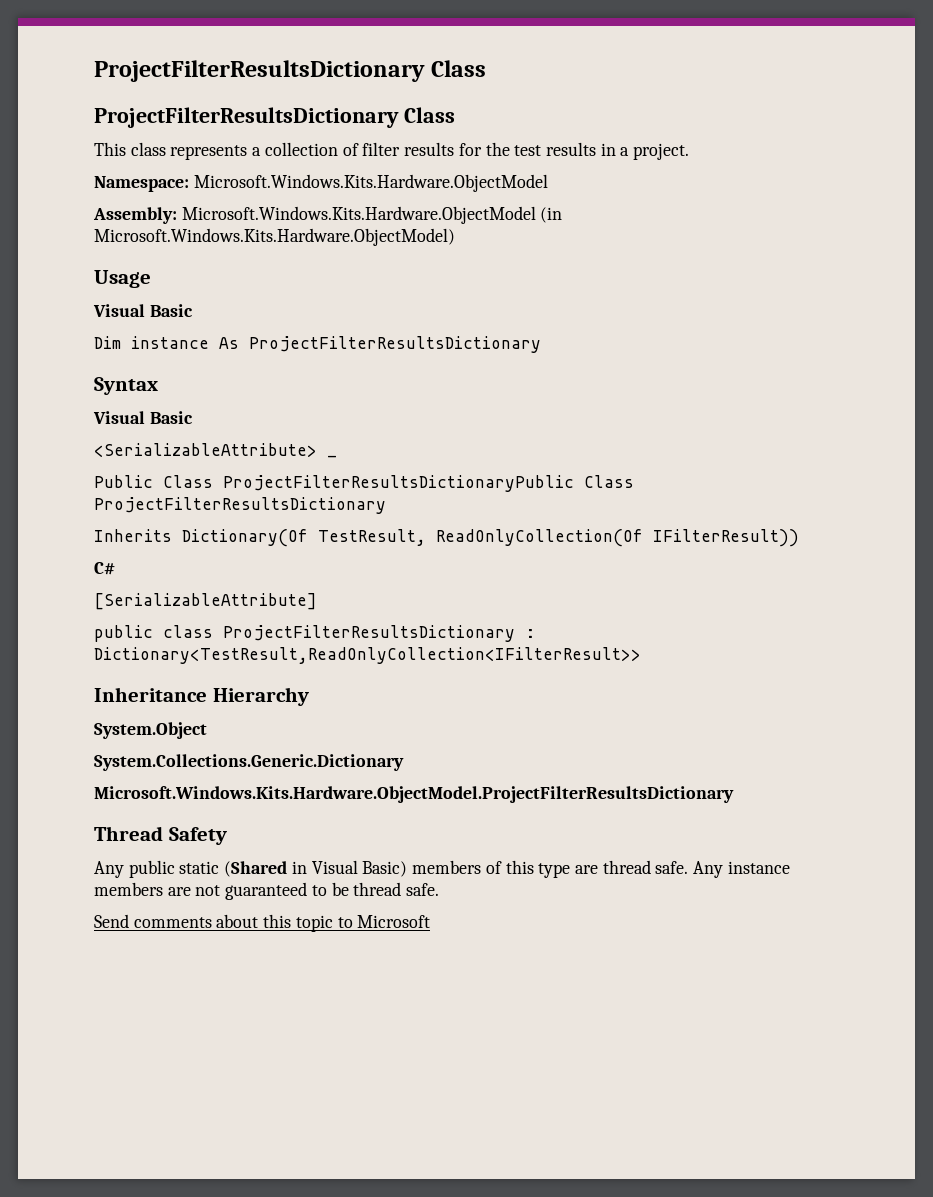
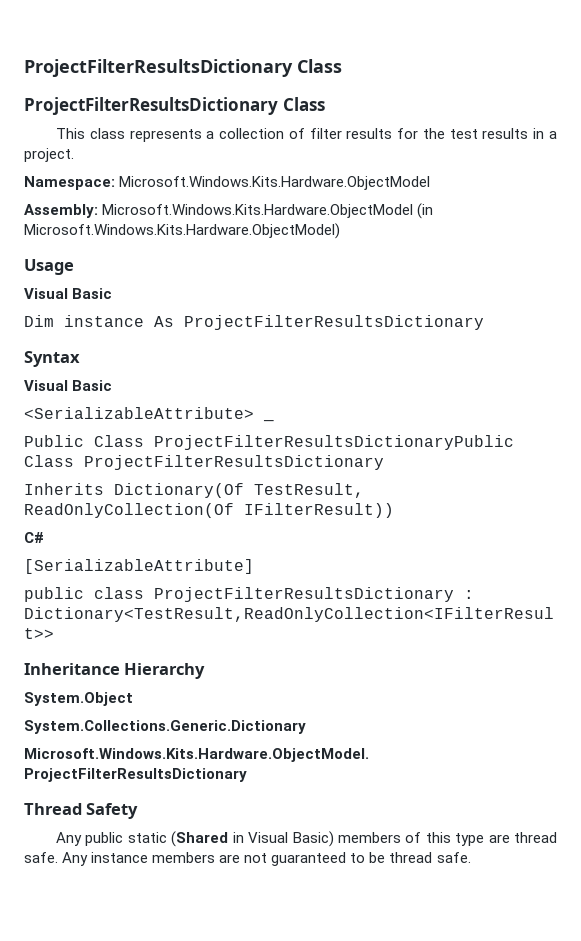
[94,914,431,932] // Send comments about this topic to Microsoft -> (471, 857) none

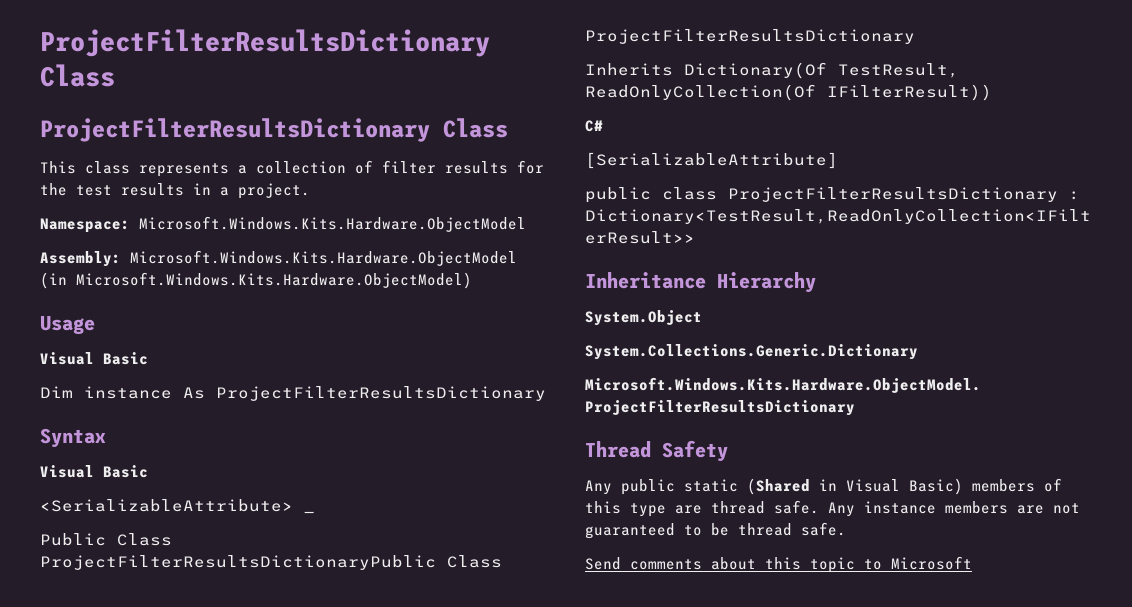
(471, 857) none -> [585,556,972,573] // Send comments about this topic to Microsoft

